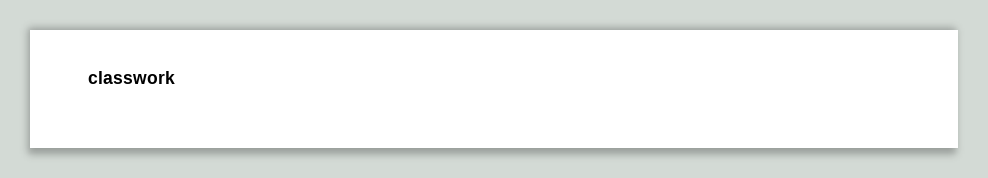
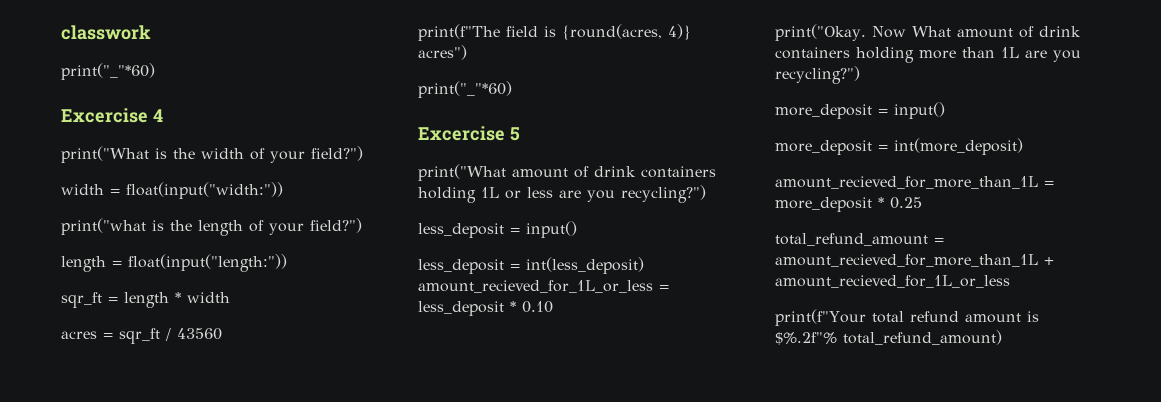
(175, 77) none -> [61,63,155,80] [61,108,163,123] [61,146,363,163] [61,182,283,199] [61,218,362,236] [61,254,287,272] [61,292,230,308] [61,328,222,344] [418,24,691,41] [418,45,467,60] [418,81,512,98] [418,126,520,141] [418,164,716,181] [418,185,706,203] [418,221,577,238] [418,257,644,274] [418,280,669,293] [418,301,553,316] [775,24,1081,41] [775,47,1081,63] [775,66,860,84] [775,102,945,119] [775,138,1023,155] [775,176,1054,189] [775,197,922,212] [775,233,944,246] [775,254,1054,267] [775,275,1010,288] [775,309,1039,326] [775,330,1002,345] // print("_"*60) // Excercise 4 // print("What is the width of your field?") // width = float(input("width:")) // print("what is the length of your field?") // length = float(input("length:")) // sqr_ft = length * width // acres = sqr_ft / 43560 // print(f"The field is {round(acres, 4)} acres") // print("_"*60) // Excercise 5 // print("What amount of drink containers holding 1L or less are you recycling?") // less_deposit = input() // less_deposit = int(less_deposit) amount_recieved_for_1L_or_less = less_deposit * 0.10 // print("Okay. Now What amount of drink containers holding more than 1L are you recycling?") // more_deposit = input() // more_deposit = int(more_deposit) // amount_recieved_for_more_than_1L = more_deposit * 0.25 // total_refund_amount = amount_recieved_for_more_than_1L + amount_recieved_for_1L_or_less // print(f"Your total refund amount is $%.2f"% total_refund_amount)

